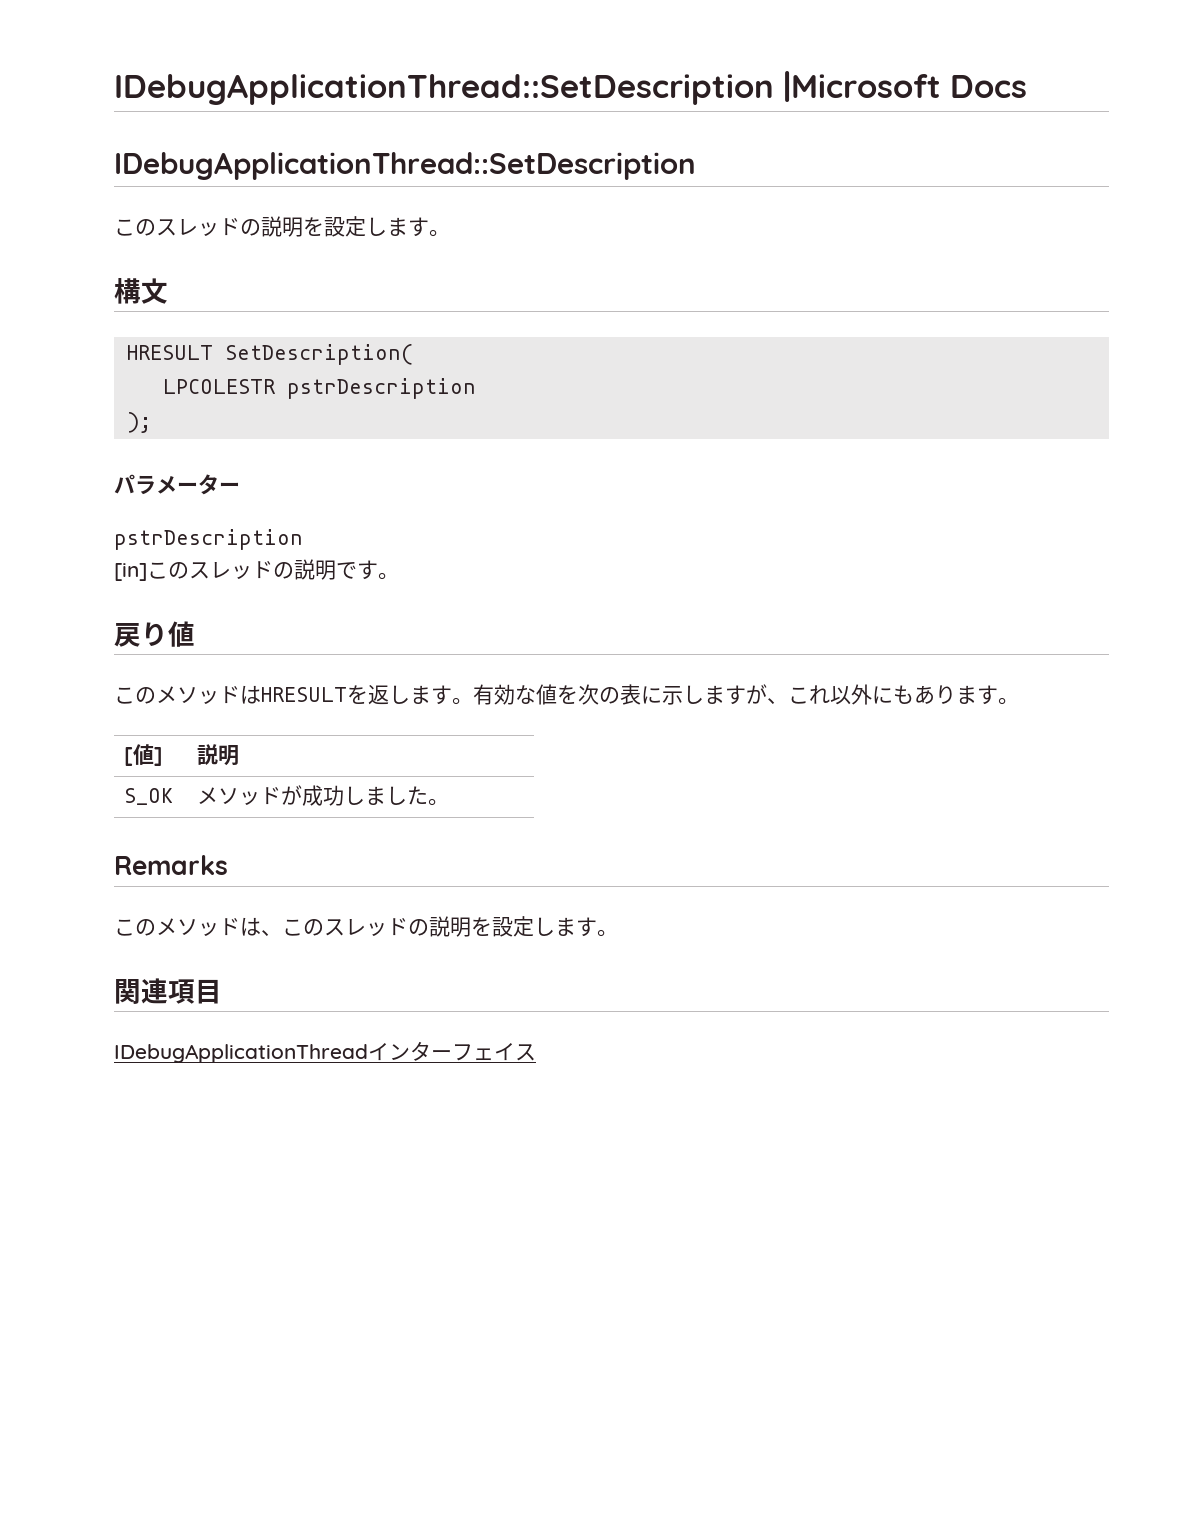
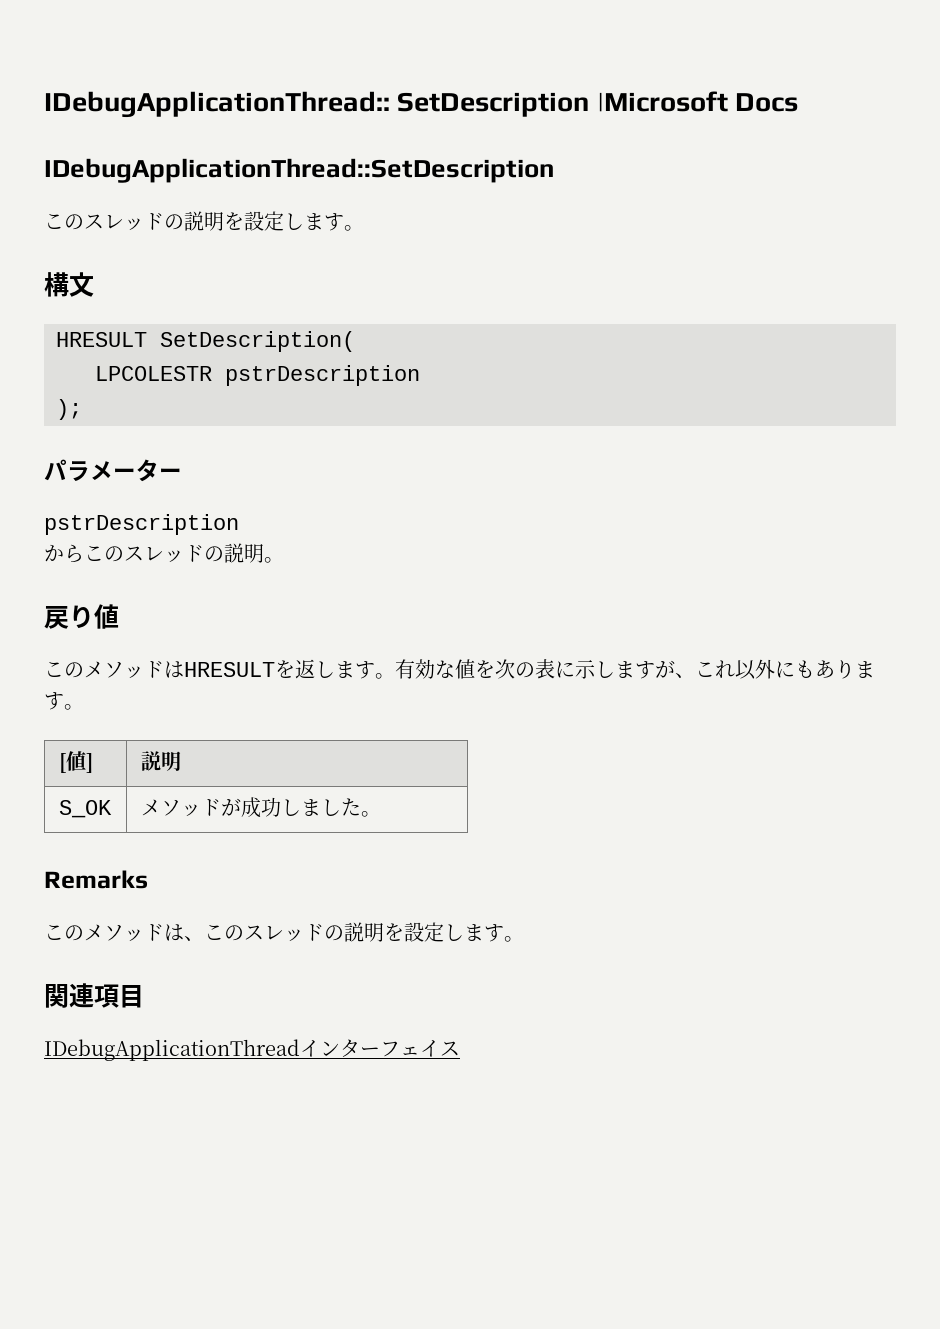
[114,74,774,105] IDebugApplicationThread::SetDescription -> [44,91,590,118] IDebugApplicationThread:: SetDescription
[114,559,378,581] [in]このスレッドの説明です -> [44,543,264,563] からこのスレッドの説明

